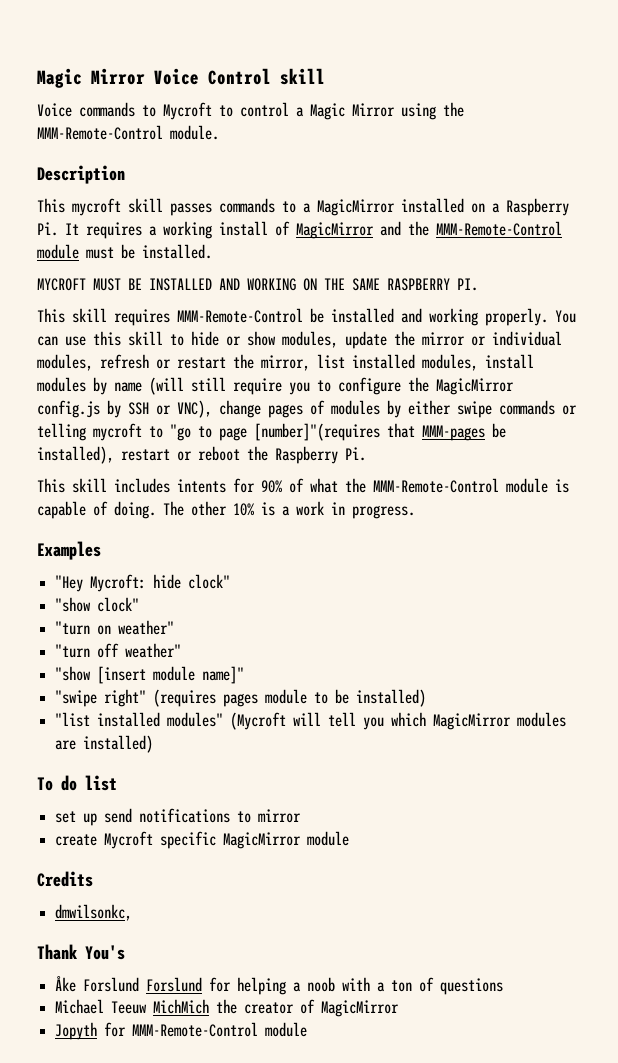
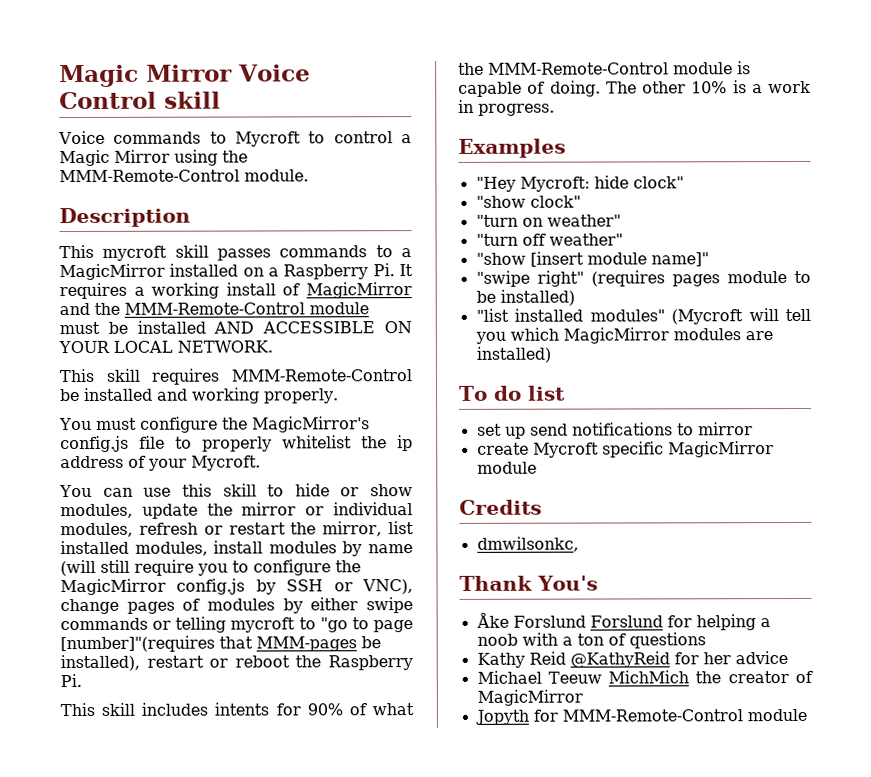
[142,244,212,259] [37,278,478,291] installed. // MYCROFT MUST BE INSTALLED AND WORKING ON THE SAME RASPBERRY PI. -> [136,320,413,334] [58,340,273,354] installed AND ACCESSIBLE ON YOUR LOCAL NETWORK.
(548, 317) none -> [59,416,370,433] [60,435,413,453] [60,455,261,471] // You must configure the MagicMirror's config.js file to properly whitelist the ip address of your Mycroft. //
(504, 986) none -> [476,651,788,668] // Kathy Reid @KathyReid for her advice

